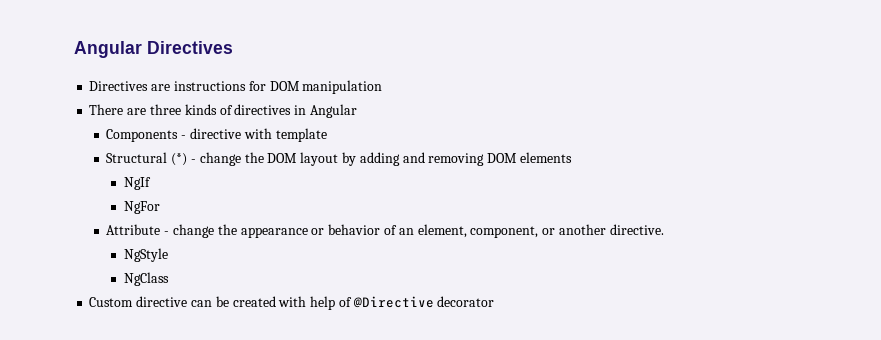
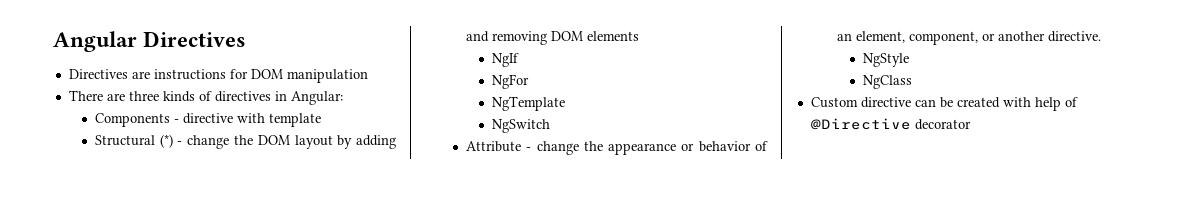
[309,104,357,118] Angular -> [290,91,343,105] Angular:
(160, 207) none -> [491,96,565,111] [491,119,550,133] // NgTemplate // NgSwitch

